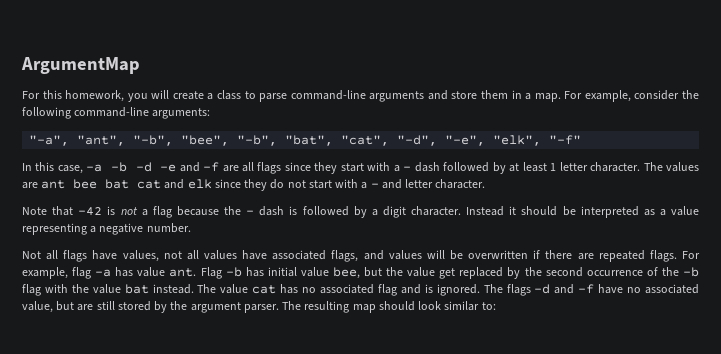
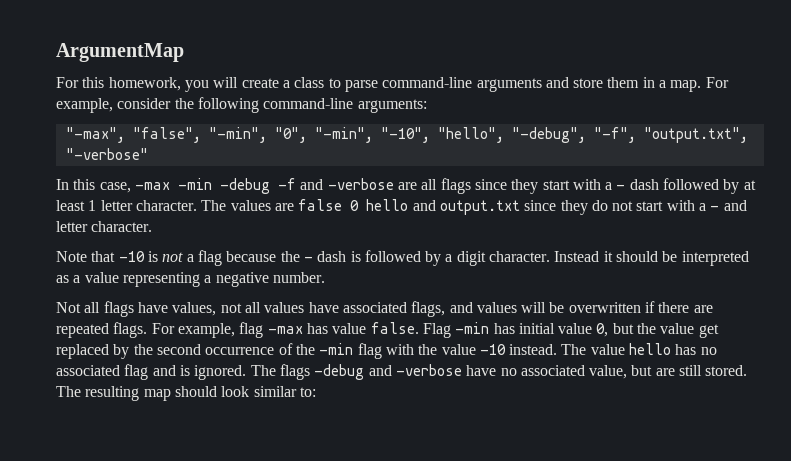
[29,135,582,146] [22,162,220,174] "-a", "ant", "-b", "bee", "-b", "bat", "cat", "-d", "-e", "elk", "-f" // In this case, -a -b -d -e and -f -> [65,127,748,143] [65,148,148,160] [56,178,394,194] "-max", "false", "-min", "0", "-min", "-10", "hello", "-debug", "-f", "output.txt", "-verbose" // In this case, -max -min -debug -f and -verbose
[41,179,212,189] ant bee bat cat and elk -> [298,199,520,215] false 0 hello and output.txt
[78,207,103,216] -42 -> [118,251,145,262] -10
[95,269,112,277] -a -> [267,326,303,334] -max
[169,267,242,279] ant. Flag -b -> [370,322,490,338] false. Flag -min
[332,267,360,279] bee, -> [596,323,609,337] 0,
[682,267,699,277] -b -> [319,343,354,355] -min
[124,284,149,294] bat -> [479,344,506,355] -10
[252,285,277,294] cat -> [629,343,672,355] hello
[534,284,595,294] -d and -f -> [314,364,462,380] -debug and -verbose
[117,301,279,313] stored by the argument parser. -> [705,365,748,376] stored.

